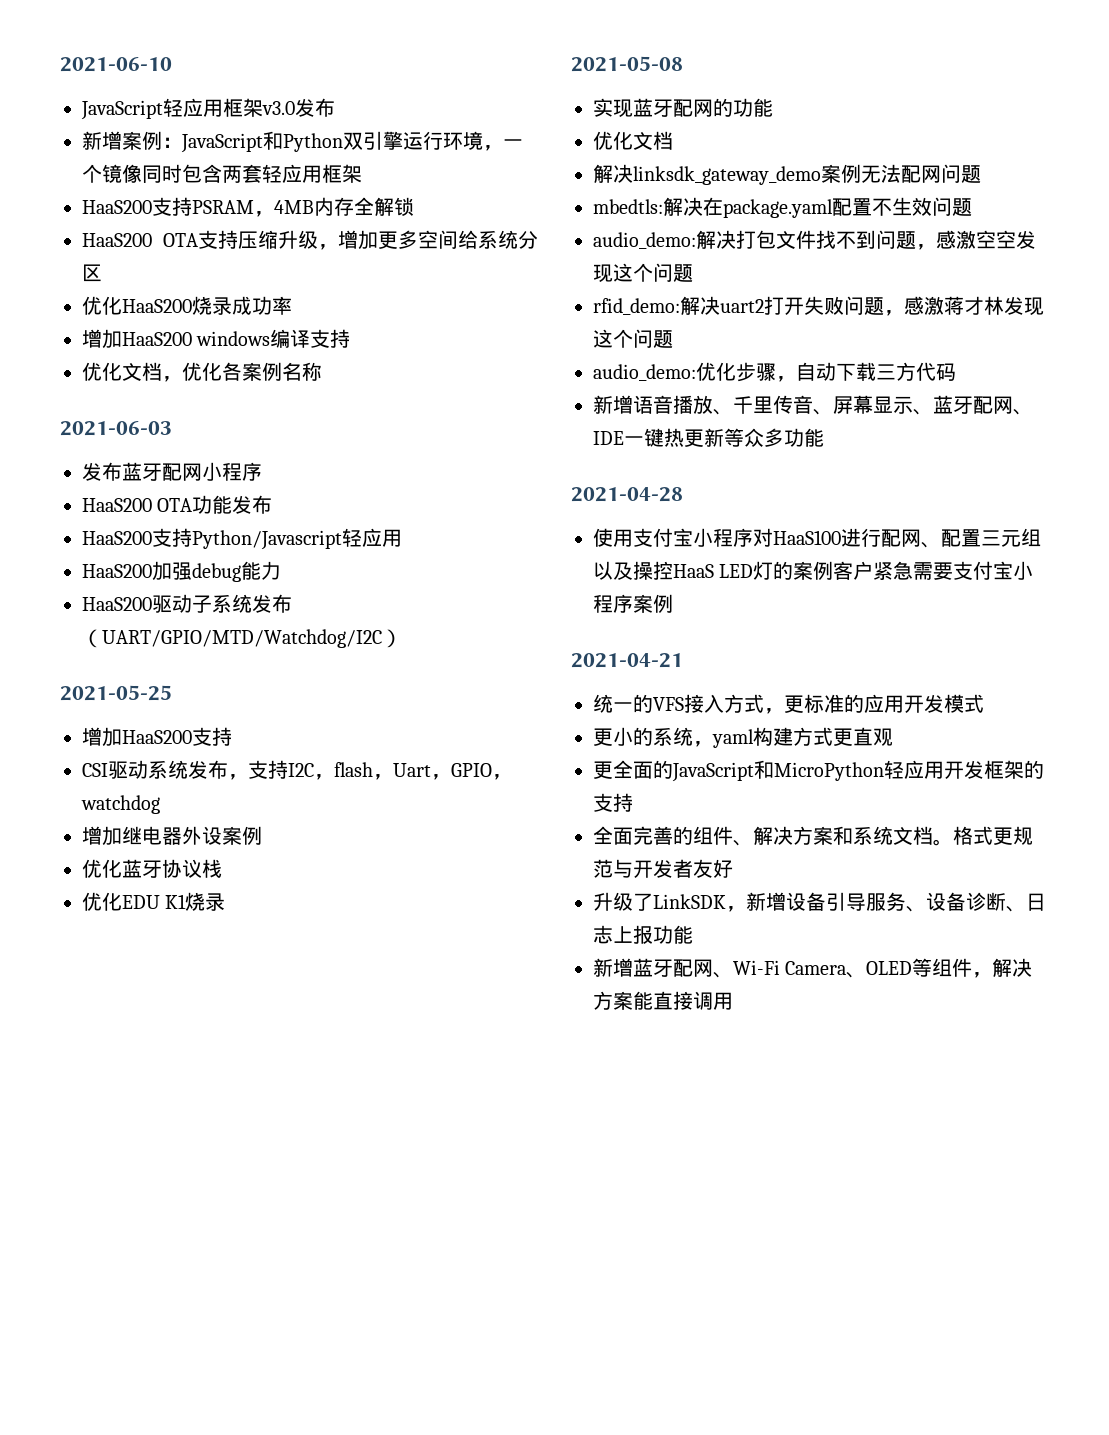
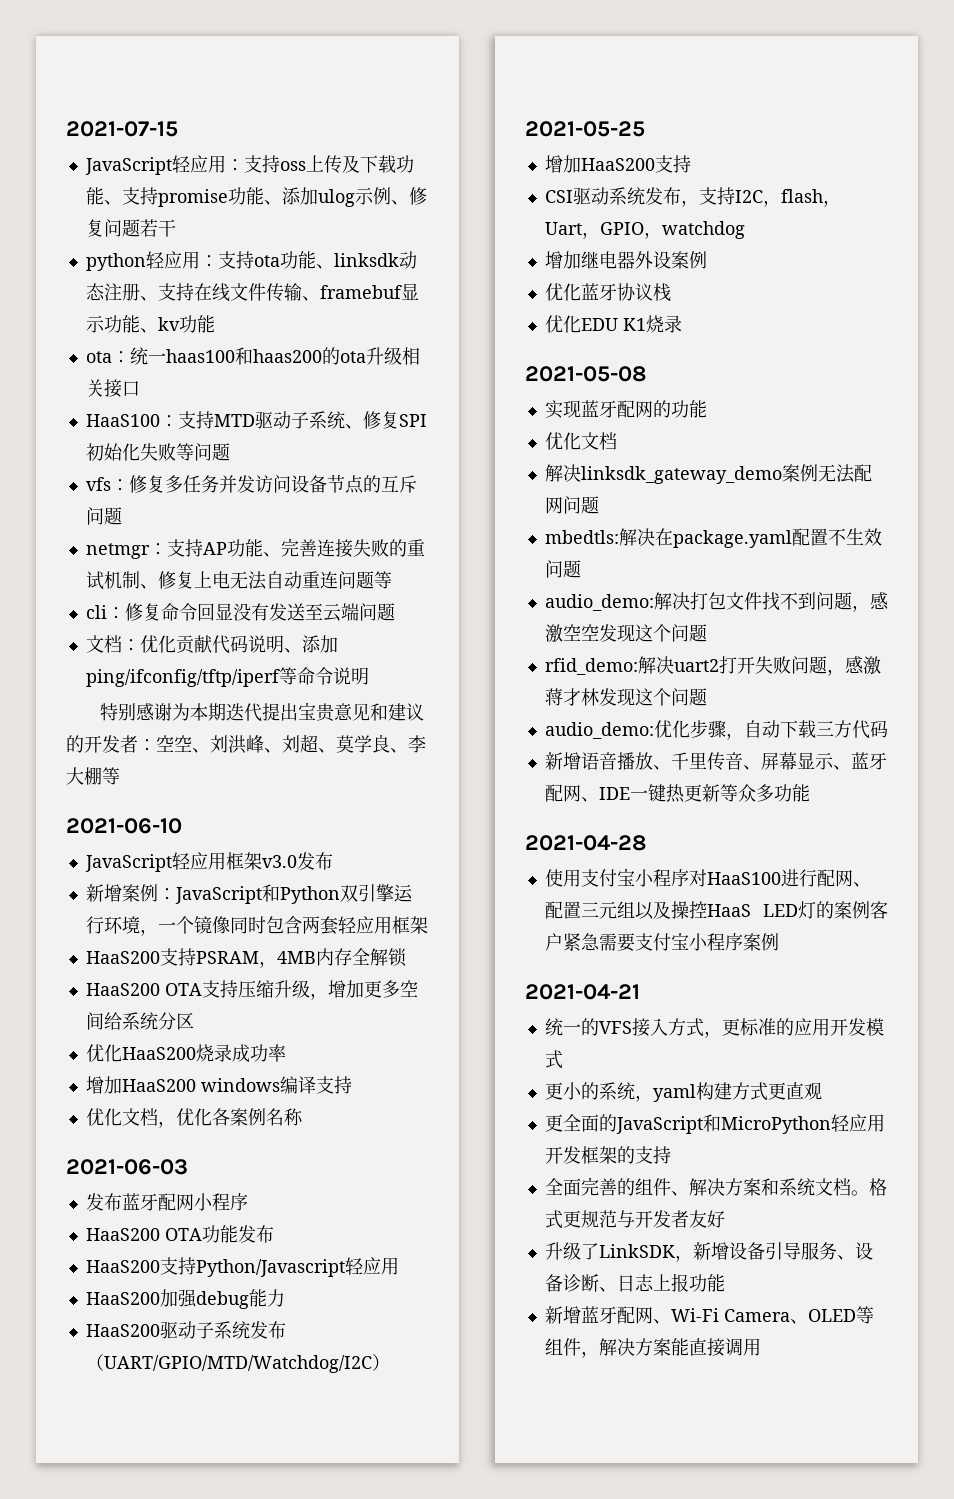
(60, 64) none -> [66,121,178,137] [84,155,414,175] [85,187,427,207] [85,219,176,237] [85,251,417,271] [85,283,419,302] [85,315,215,333] [85,347,420,365] [85,379,140,398] [85,411,427,429] [85,443,230,461] [85,475,417,494] [85,507,122,525] [85,538,425,559] [85,571,392,590] [85,603,395,622] [85,635,338,654] [85,667,369,687] [99,702,424,722] [66,734,426,754] [66,767,120,785] 2021-07-15 // JavaScript轻应用：支持oss上传及下载功能、支持promise功能、添加ulog示例、修复问题若干 // python轻应用：支持ota功能、linksdk动态注册、支持在线文件传输、framebuf显示功能、kv功能 // ota：统一haas100和haas200的ota升级相关接口 // HaaS100：支持MTD驱动子系统、修复SPI初始化失败等问题 // vfs：修复多任务并发访问设备节点的互斥问题 // netmgr：支持AP功能、完善连接失败的重试机制、修复上电无法自动重连问题等 // cli：修复命令回显没有发送至云端问题 // 文档：优化贡献代码说明、添加ping/ifconfig/tftp/iperf等命令说明 // 特别感谢为本期迭代提出宝贵意见和建议的开发者：空空、刘洪峰、刘超、莫学良、李大棚等 //

